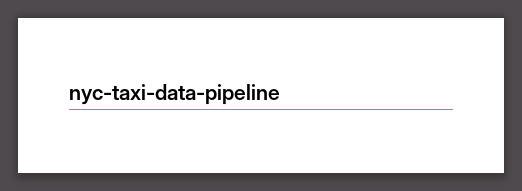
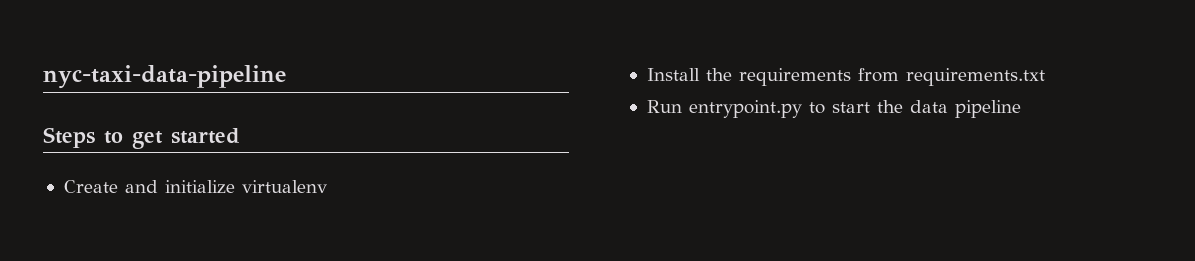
(280, 94) none -> [43,127,240,149] [63,180,327,194] [646,68,1045,86] [646,100,1021,118] // Steps to get started // Create and initialize virtualenv // Install the requirements from requirements.txt // Run entrypoint.py to start the data pipeline

